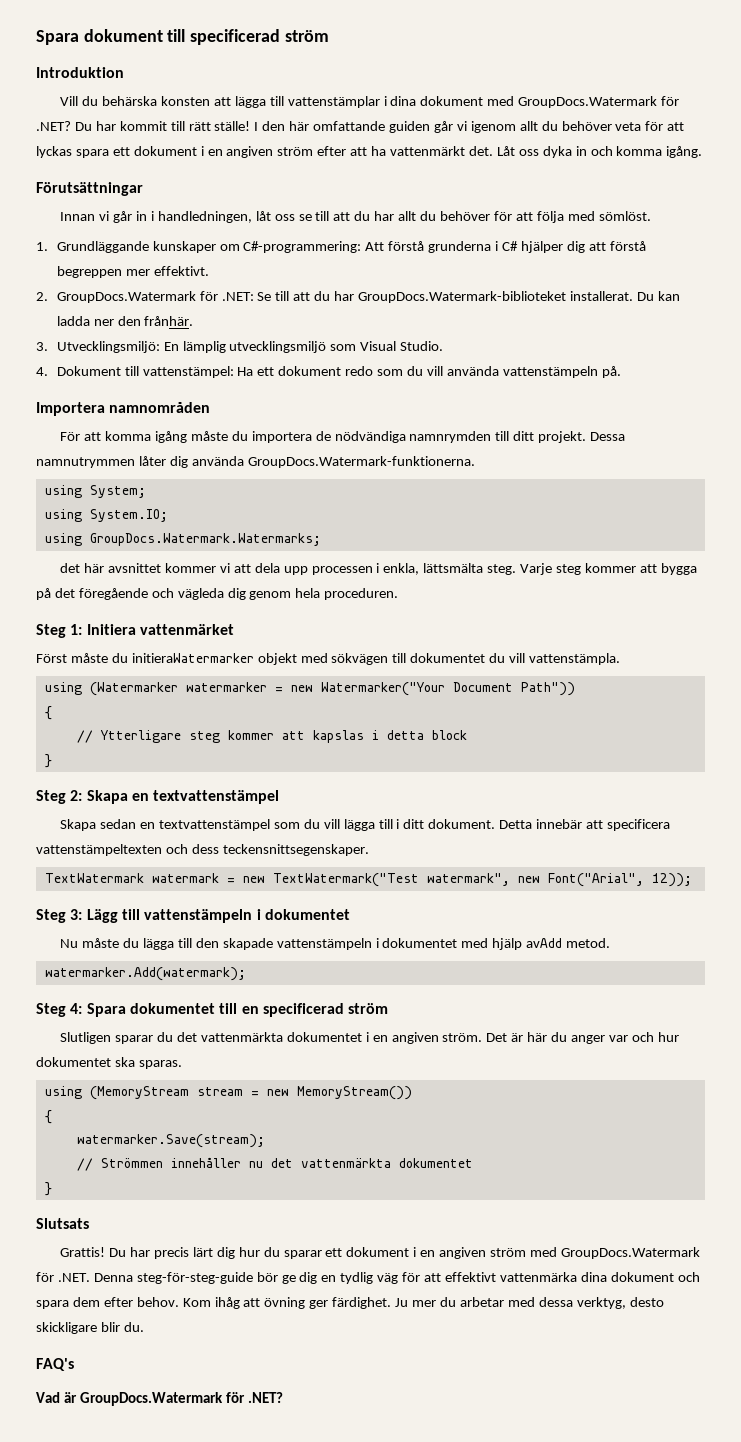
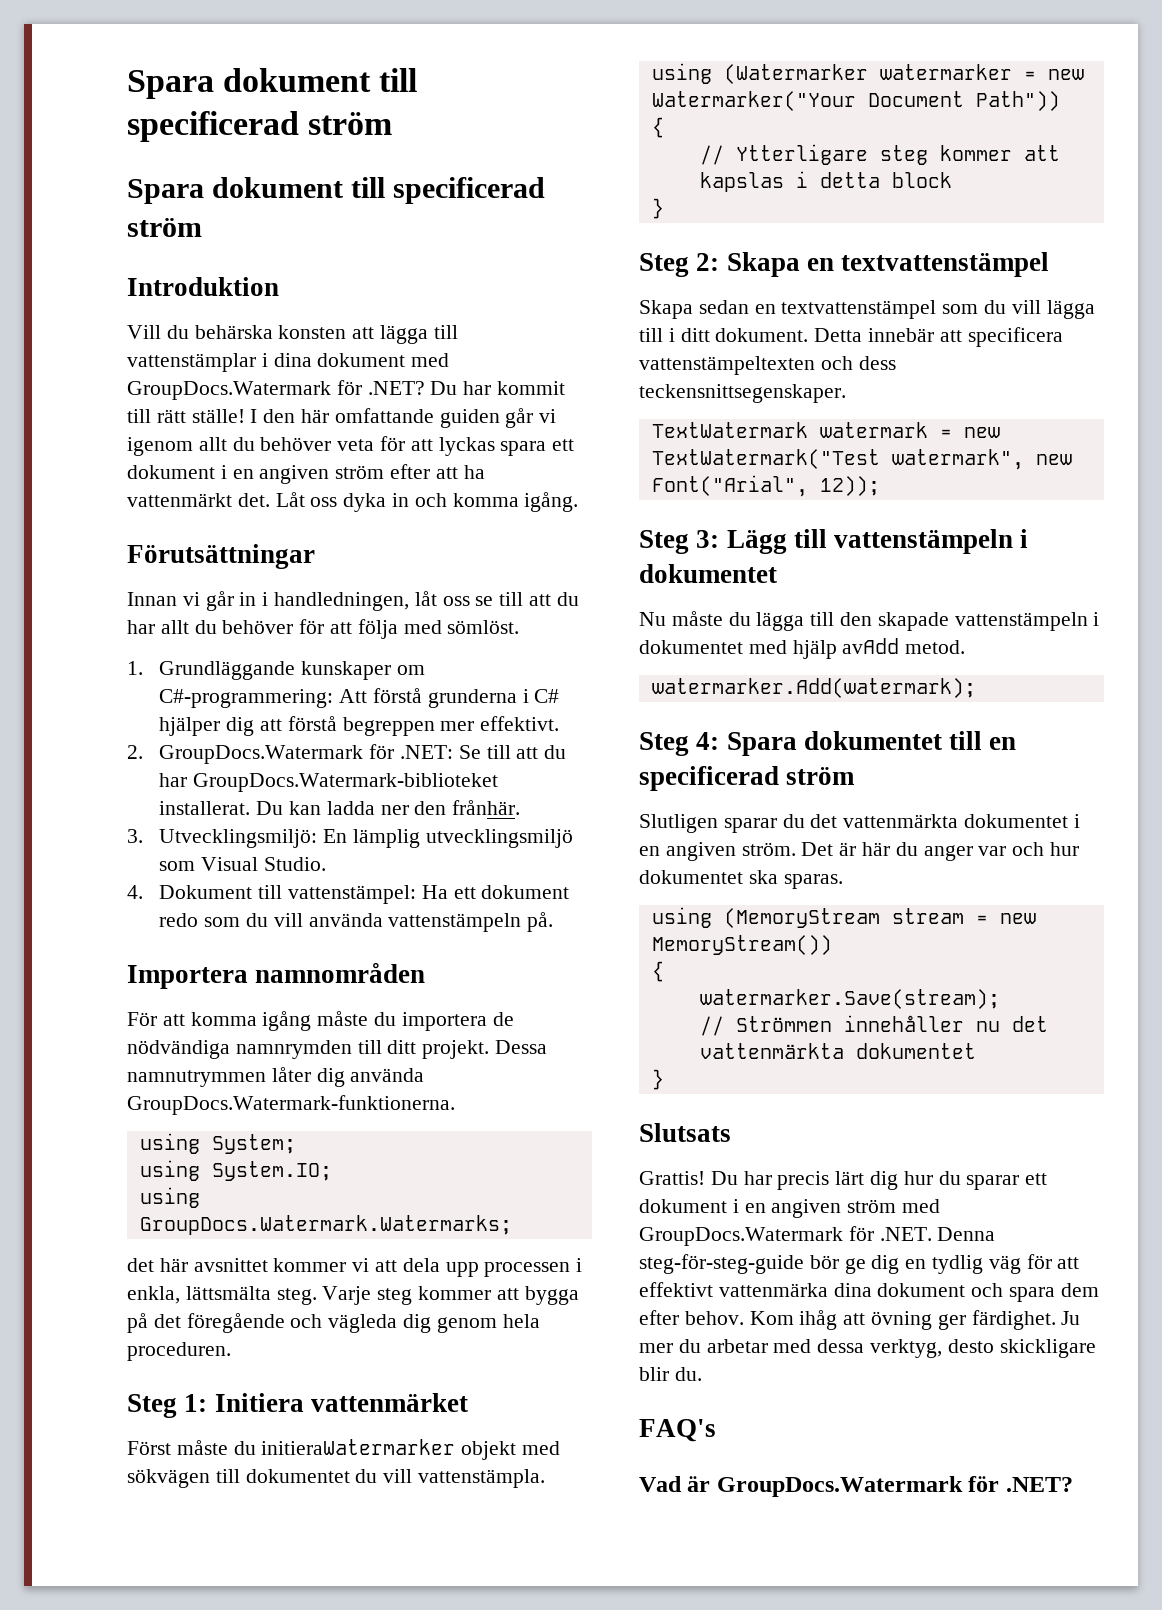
[36,29,329,45] Spara dokument till specificerad ström -> [127,68,418,99] [127,111,393,142] [127,177,546,204] [127,218,202,237] Spara dokument till specificerad ström // Spara dokument till specificerad ström

